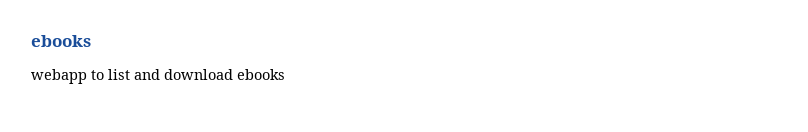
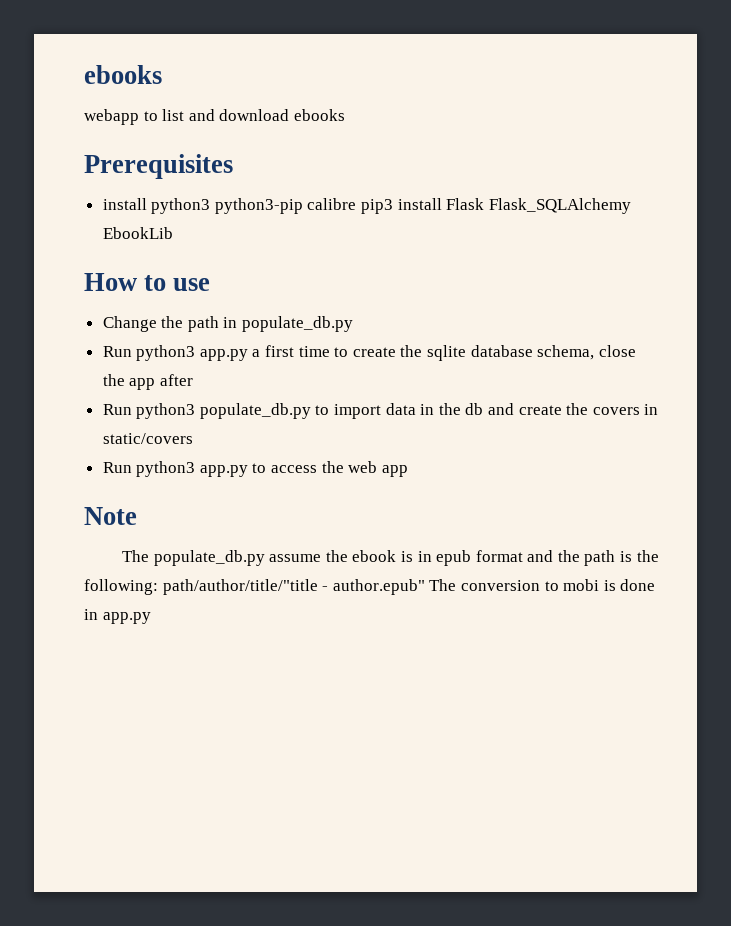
(285, 74) none -> [84,154,233,179] [102,198,631,214] [102,227,173,239] [84,273,211,291] [102,316,354,332] [102,345,636,361] [102,374,193,390] [102,403,659,419] [102,433,193,444] [102,461,408,477] [84,507,137,525] [121,550,659,566] [84,579,656,595] [84,609,151,624] // Prerequisites // install python3 python3-pip calibre pip3 install Flask Flask_SQLAlchemy EbookLib // How to use // Change the path in populate_db.py // Run python3 app.py a first time to create the sqlite database schema, close the app after // Run python3 populate_db.py to import data in the db and create the covers in static/covers // Run python3 app.py to access the web app // Note // The populate_db.py assume the ebook is in epub format and the path is the following: path/author/title/"title - author.epub" The conversion to mobi is done in app.py

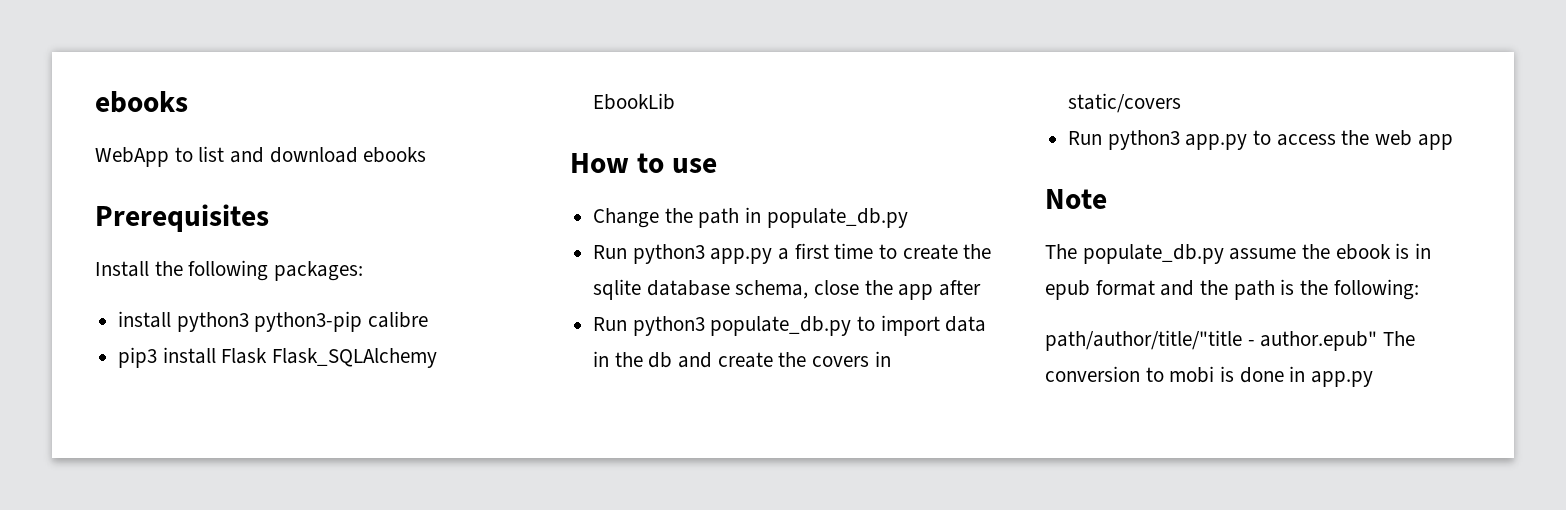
[84,65,162,84] [84,109,139,125] ebooks // webapp -> [95,91,188,113] [95,147,169,167] ebooks // WebApp
(233, 166) none -> [95,260,364,281] // Install the following packages:
(357, 204) none -> (429, 319) //
(158, 587) none -> (1419, 289) //

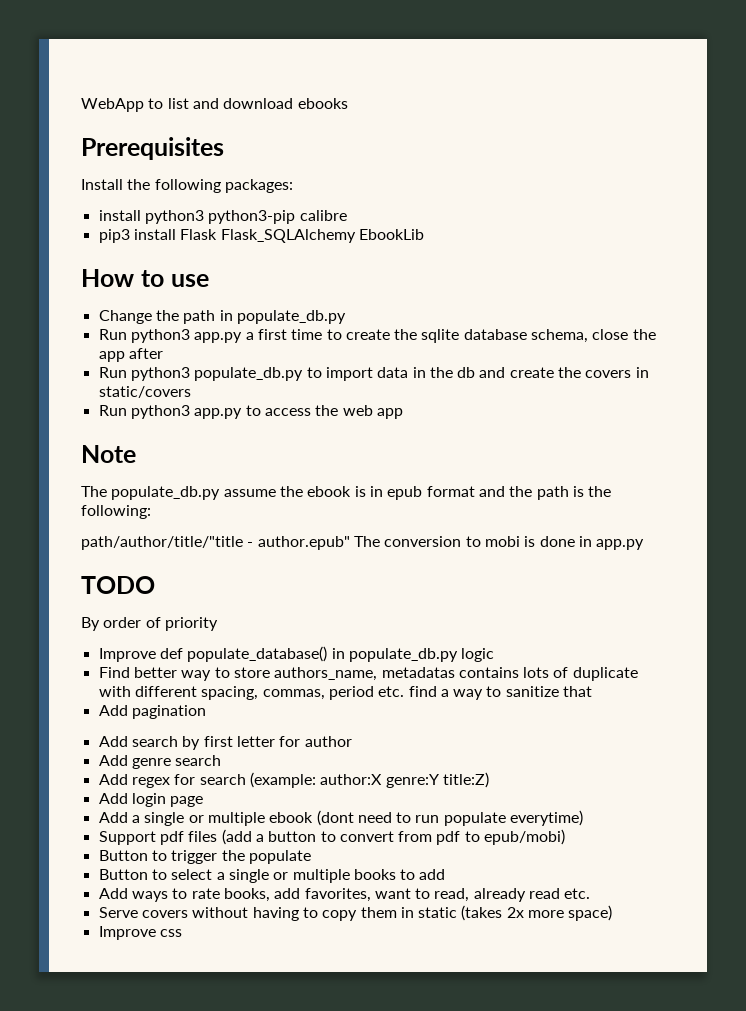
[95,91,188,113] ebooks // -> (81, 105) none
(1374, 379) none -> [81,576,155,594] [81,617,218,631] [98,646,495,662] [98,667,638,681] [98,686,593,700] [98,705,206,719] [98,736,352,750] [98,755,222,769] [98,772,489,788] [98,793,204,807] [98,810,584,826] [98,829,566,845] [98,850,311,864] [98,869,446,883] [98,888,591,902] [98,905,613,921] [98,926,182,940] // TODO // By order of priority // Improve def populate_database() in populate_db.py logic // Find better way to store authors_name, metadatas contains lots of duplicate with different spacing, commas, period etc. find a way to sanitize that // Add pagination // Add search by first letter for author // Add genre search // Add regex for search (example: author:X genre:Y title:Z) // Add login page // Add a single or multiple ebook (dont need to run populate everytime) // Support pdf files (add a button to convert from pdf to epub/mobi) // Button to trigger the populate // Button to select a single or multiple books to add // Add ways to rate books, add favorites, want to read, already read etc. // Serve covers without having to copy them in static (takes 2x more space) // Improve css

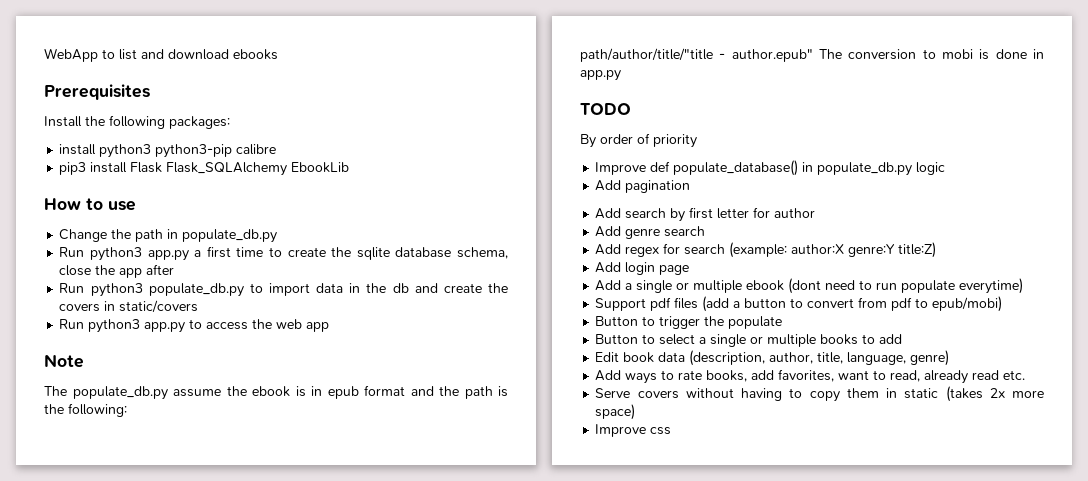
[98,667,638,681] [98,686,593,700] // Find better way to store authors_name, metadatas contains lots of duplicate with different spacing, commas, period etc. find a way to sanitize that -> (946, 168) none
(446, 874) none -> [595,350,950,366] // Edit book data (description, author, title, language, genre)

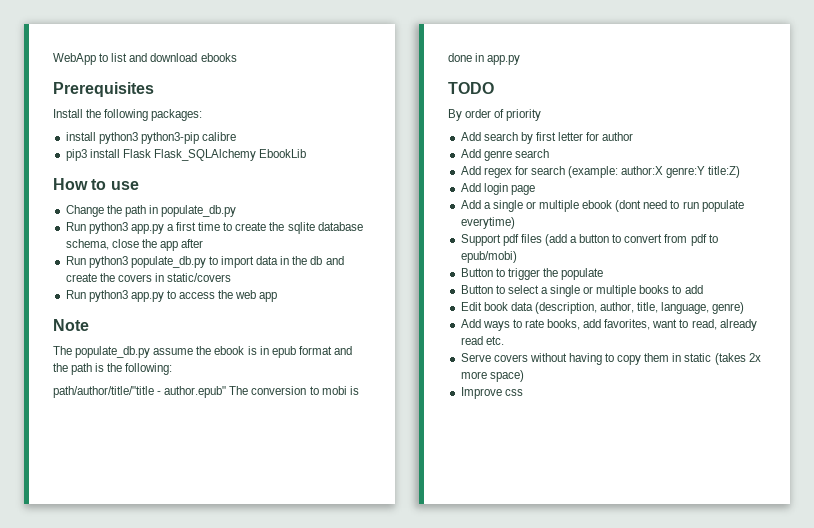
[595,160,946,176] [595,180,691,193] // Improve def populate_database() in populate_db.py logic // Add pagination -> (542, 115) none

